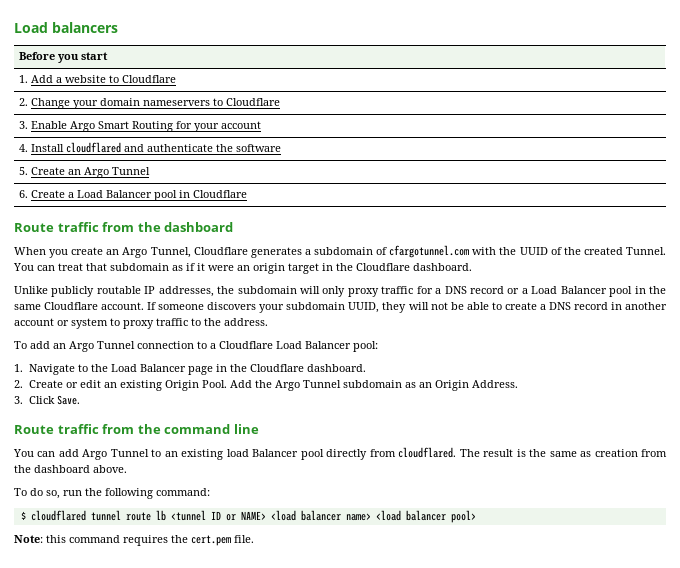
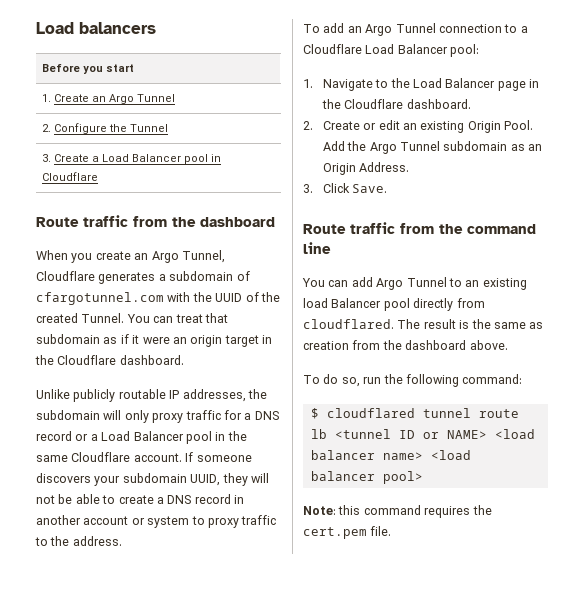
[31,75,177,83] [19,98,281,109] [19,121,262,132] [19,142,282,153] [19,167,29,175] Add a website to Cloudflare // 2. Change your domain nameservers to Cloudflare // 3. Enable Argo Smart Routing for your account // 4. Install cloudflared and authenticate the software // 5. -> (52, 98) none
[19,190,29,198] 6. -> [42,123,169,134] [42,154,52,162] 2. Configure the Tunnel // 3.

